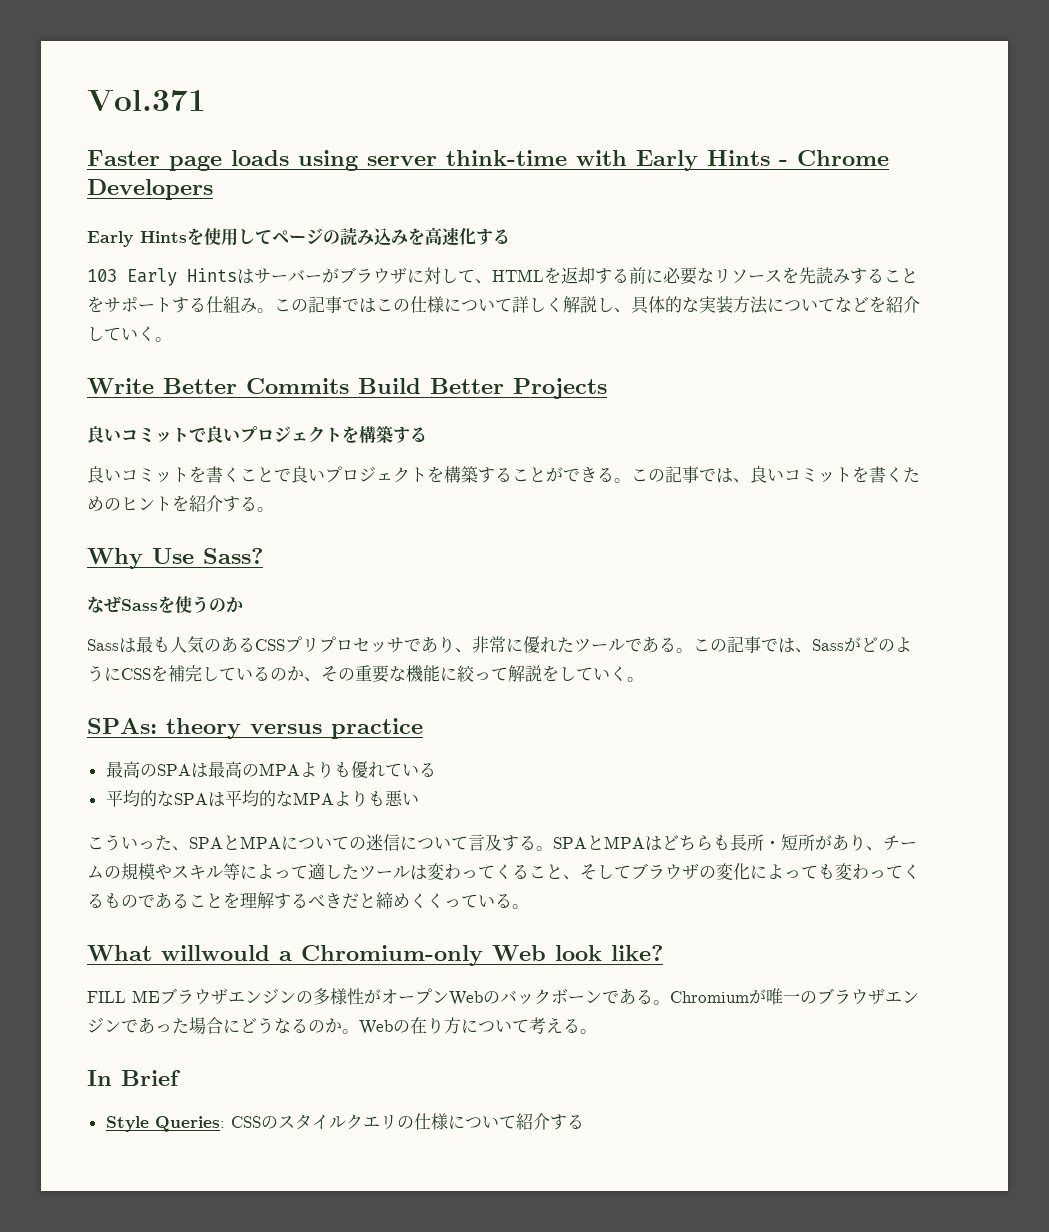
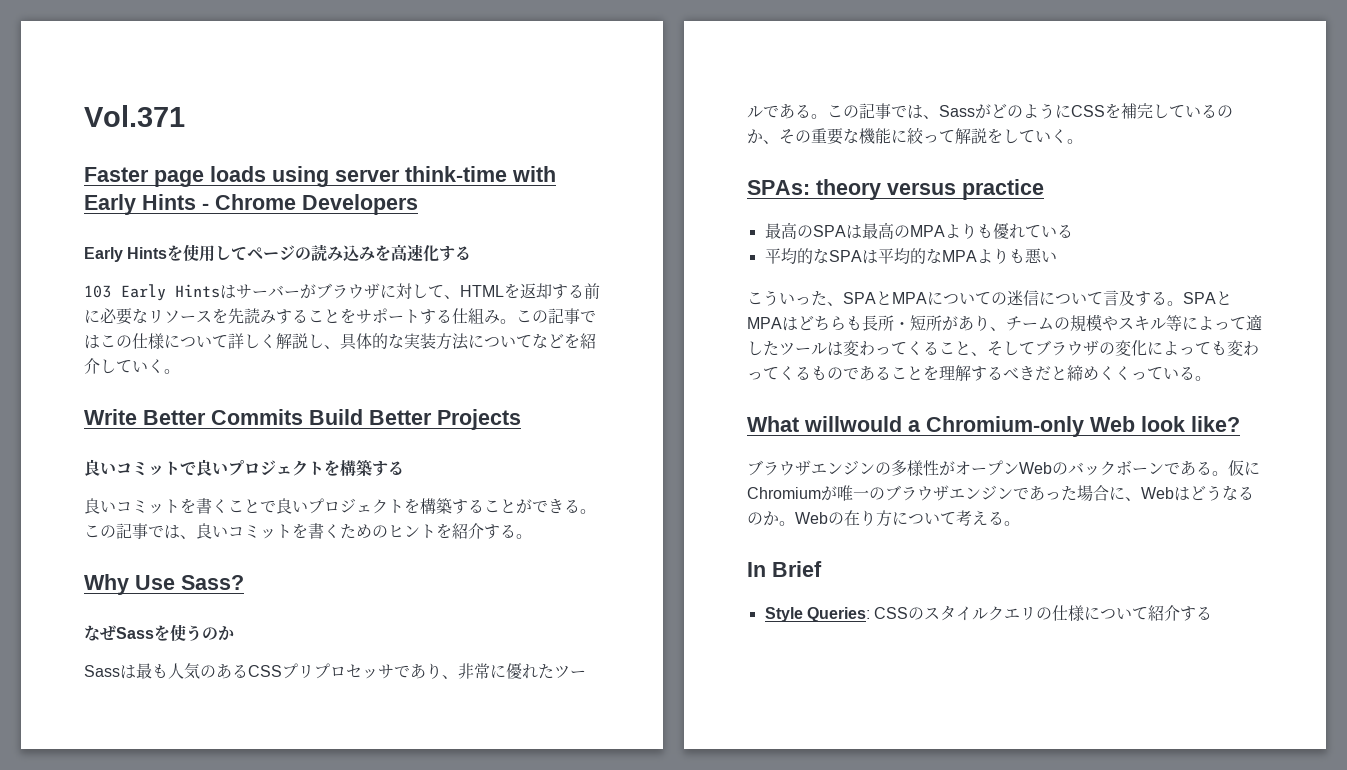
[87,990,160,1003] FILL ME -> (1240, 424) none
(670, 1002) none -> [1228,460,1260,476] 仮に
(240, 1026) none -> [1125,487,1190,501] 、Webは

